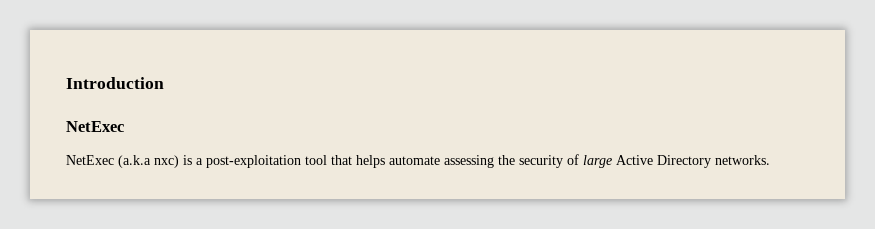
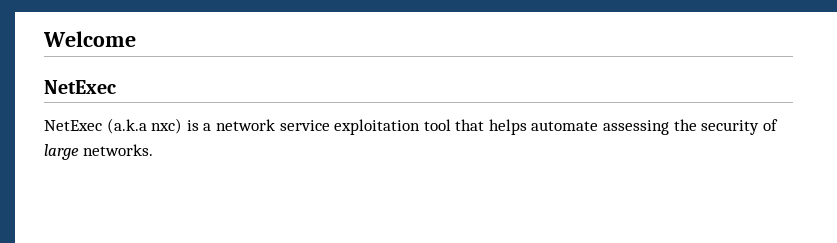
[66,77,164,89] Introduction -> [43,31,136,47] Welcome
[206,155,301,168] post-exploitation -> [215,119,421,135] network service exploitation
[616,155,711,168] Active Directory -> (79, 152) none

